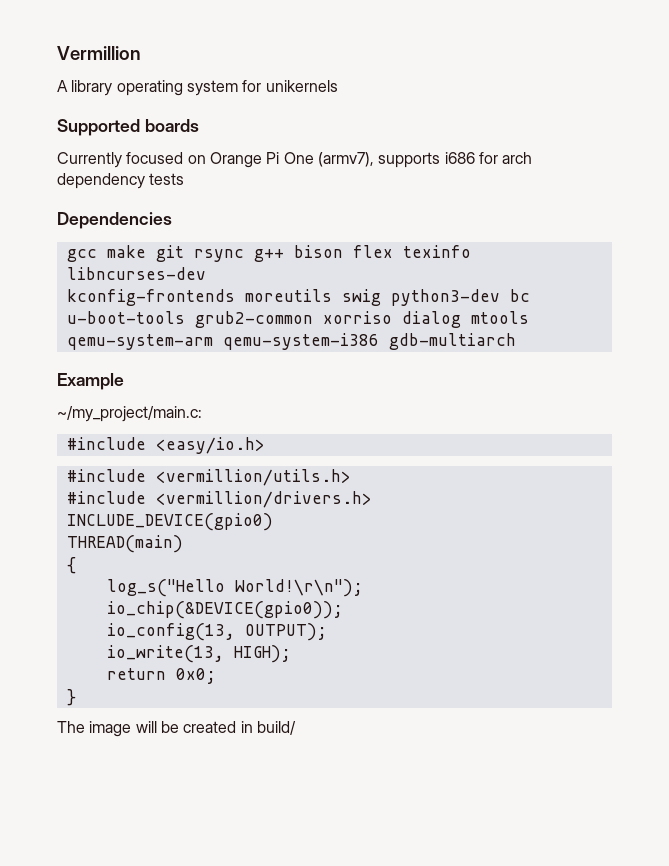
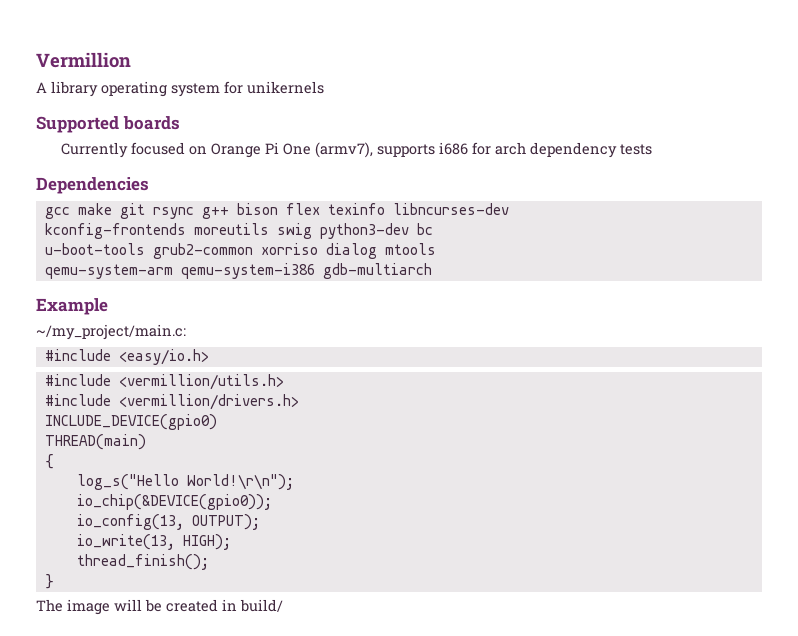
[106,668,216,684] return 0x0; -> [76,554,209,570] thread_finish();

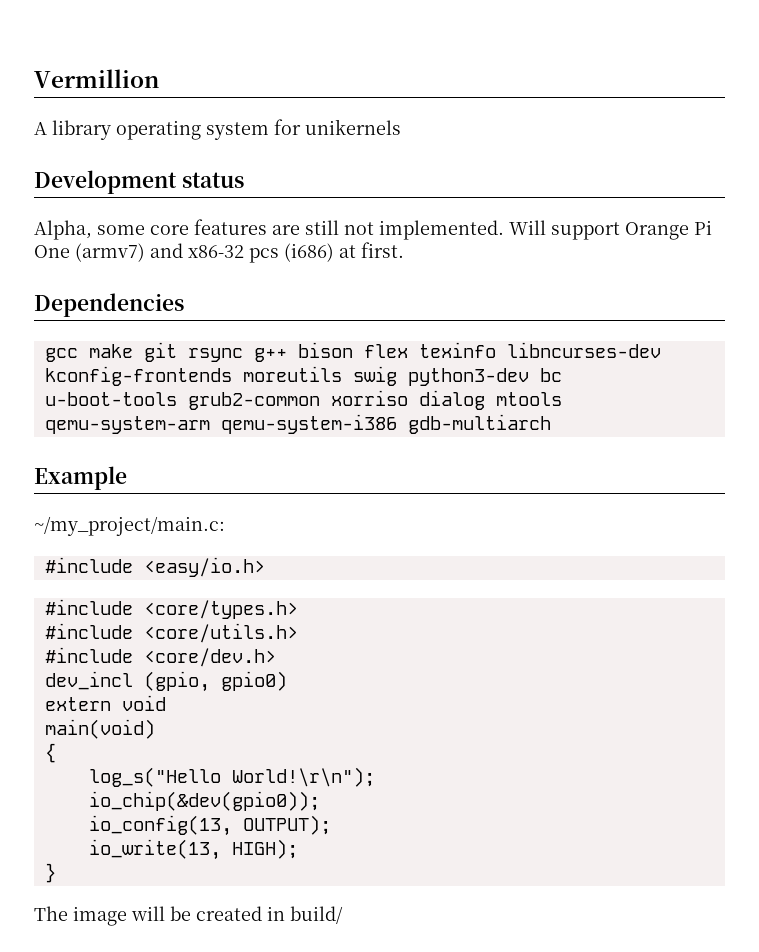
[36,116,180,133] [61,142,653,158] Supported boards // Currently focused on Orange Pi One (armv7), supports i686 for arch dependency tests -> [34,170,244,194] [34,219,712,240] [34,242,404,263] Development status // Alpha, some core features are still not implemented. Will support Orange Pi One (armv7) and x86-32 pcs (i686) at first.
[118,374,284,390] [44,394,299,410] [44,414,217,430] [44,434,146,450] <vermillion/utils.h> // #include <vermillion/drivers.h> // INCLUDE_DEVICE(gpio0) // THREAD(main) -> [143,600,298,619] [44,623,298,643] [44,647,276,667] [44,671,287,692] [44,695,166,711] [44,719,155,739] <core/types.h> // #include <core/utils.h> // #include <core/dev.h> // dev_incl (gpio, gpio0) // extern void // main(void)
[76,494,272,510] io_chip(&DEVICE(gpio0)); -> [88,791,320,811] io_chip(&dev(gpio0));
[76,554,209,570] // thread_finish(); -> (298, 849) none

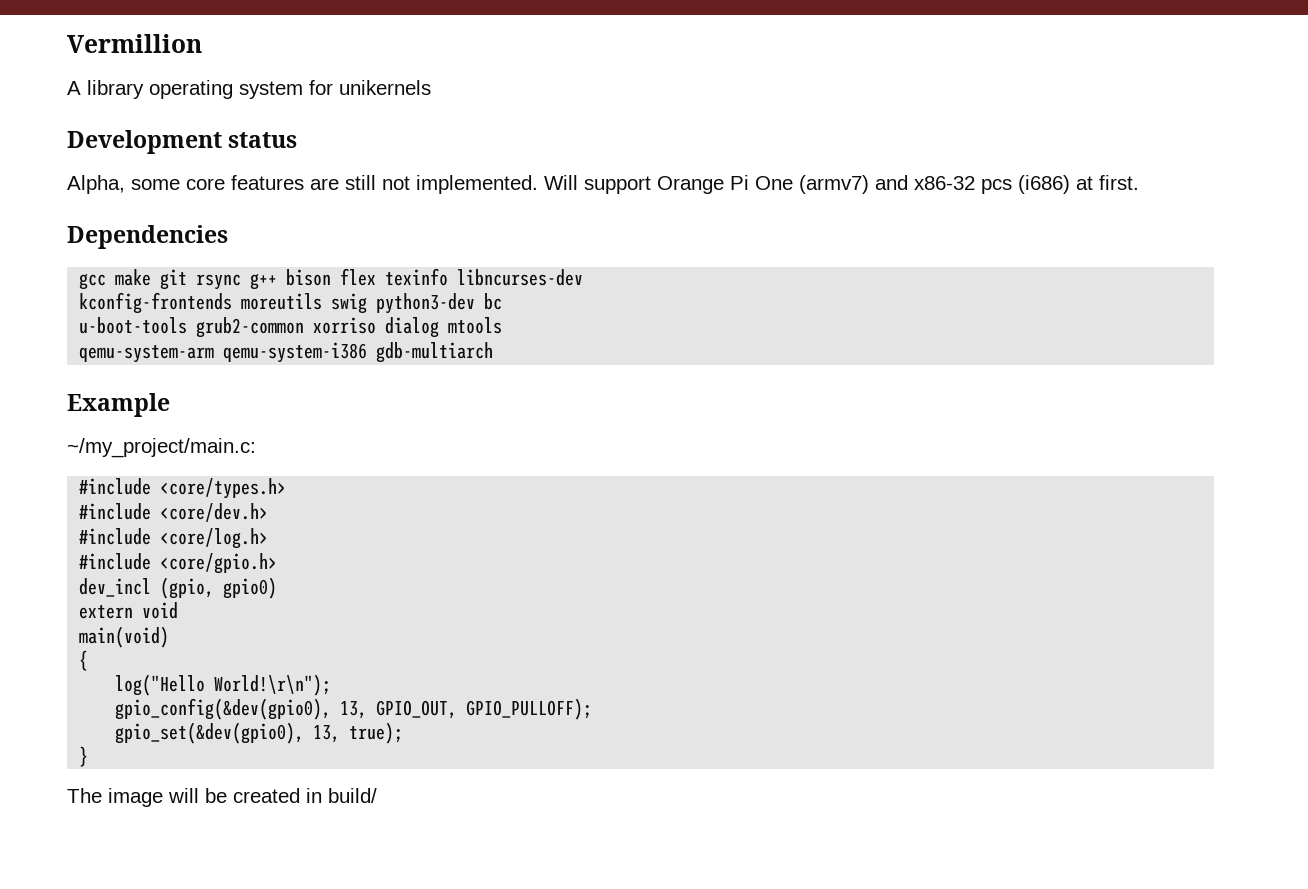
[44,557,265,577] // #include <easy/io.h> -> (256, 448) none
[143,623,298,643] [44,647,276,667] <core/utils.h> // #include <core/dev.h> -> [160,503,269,522] [79,528,269,549] [79,553,278,574] <core/dev.h> // #include <core/log.h> // #include <core/gpio.h>
[88,767,221,787] log_s("Hello -> [115,674,206,696] log("Hello
[88,791,320,811] [88,815,331,836] [88,839,298,860] io_chip(&dev(gpio0)); // io_config(13, OUTPUT); // io_write(13, HIGH); -> [115,698,593,720] [115,722,404,744] gpio_config(&dev(gpio0), 13, GPIO_OUT, GPIO_PULLOFF); // gpio_set(&dev(gpio0), 13, true);

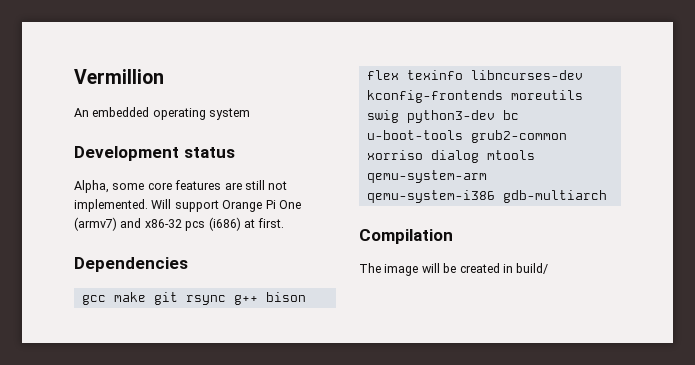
[67,80,144,99] A library -> [74,107,150,117] An embedded
[309,80,431,95] for unikernels -> (251, 114) none
[67,393,170,417] [67,438,256,458] [79,478,287,499] [79,503,269,522] [79,528,269,549] [79,553,278,574] [79,577,278,599] [79,602,179,619] [79,626,170,648] [79,650,89,671] [115,674,332,696] [115,698,593,720] [115,722,404,744] [79,746,89,767] Example // ~/my_project/main.c: // #include <core/types.h> // #include <core/dev.h> // #include <core/log.h> // #include <core/gpio.h> // dev_incl (gpio, gpio0) // extern void // main(void) // { // log("Hello World!\r\n"); // gpio_config(&dev(gpio0), 13, GPIO_OUT, GPIO_PULLOFF); // gpio_set(&dev(gpio0), 13, true); // } -> [359,229,453,244] Compilation

